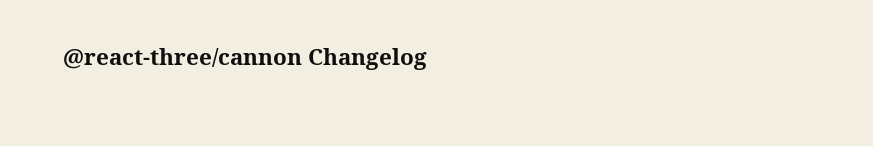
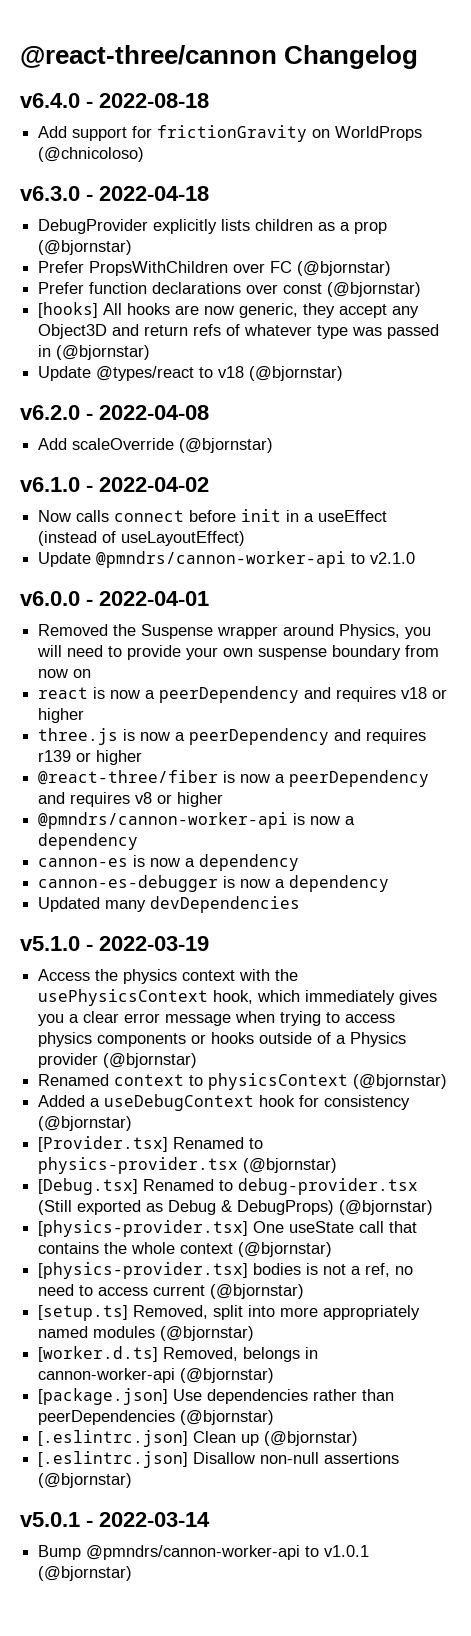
(428, 59) none -> [20,93,209,108] [38,125,423,142] [38,147,145,162] [20,186,209,201] [38,219,388,234] [38,240,133,255] [38,261,392,276] [38,282,422,297] [38,302,420,318] [38,324,440,339] [38,345,151,360] [38,366,344,381] [20,405,209,420] [38,438,274,453] [20,477,209,492] [38,509,388,522] [38,531,246,546] [38,551,416,568] [20,591,209,606] [38,624,432,639] [37,645,440,660] [38,669,92,678] [38,686,448,703] [38,708,85,723] [38,728,427,745] [38,750,143,765] [38,770,430,787] [38,792,224,807] [38,812,356,829] [38,833,139,850] [38,854,300,871] [38,875,390,892] [38,896,301,913] [20,936,209,951] [38,969,299,984] [38,989,438,1006] [38,1011,396,1026] [38,1032,407,1047] [38,1053,198,1068] [38,1073,448,1090] [38,1094,411,1111] [38,1116,133,1131] [38,1136,264,1152] [38,1157,338,1174] [38,1178,419,1195] [38,1200,434,1215] [38,1220,418,1237] [38,1242,333,1257] [38,1262,414,1279] [38,1284,305,1299] [38,1305,421,1321] [38,1326,255,1341] [38,1346,319,1362] [38,1368,275,1383] [38,1388,395,1405] [38,1410,275,1425] [38,1430,359,1447] [38,1451,400,1468] [38,1473,133,1488] [20,1512,210,1527] [38,1545,370,1560] [38,1566,133,1581] // v6.4.0 - 2022-08-18 // Add support for frictionGravity on WorldProps (@chnicoloso) // v6.3.0 - 2022-04-18 // DebugProvider explicitly lists children as a prop (@bjornstar) // Prefer PropsWithChildren over FC (@bjornstar) // Prefer function declarations over const (@bjornstar) // [hooks] All hooks are now generic, they accept any Object3D and return refs of whatever type was passed in (@bjornstar) // Update @types/react to v18 (@bjornstar) // v6.2.0 - 2022-04-08 // Add scaleOverride (@bjornstar) // v6.1.0 - 2022-04-02 // Now calls connect before init in a useEffect (instead of useLayoutEffect) // Update @pmndrs/cannon-worker-api to v2.1.0 // v6.0.0 - 2022-04-01 // Removed the Suspense wrapper around Physics, you will need to provide your own suspense boundary from now on // react is now a peerDependency and requires v18 or higher // three.js is now a peerDependency and requires r139 or higher // @react-three/fiber is now a peerDependency and requires v8 or higher // @pmndrs/cannon-worker-api is now a dependency // cannon-es is now a dependency // cannon-es-debugger is now a dependency // Updated many devDependencies // v5.1.0 - 2022-03-19 // Access the physics context with the usePhysicsContext hook, which immediately gives you a clear error message when trying to access physics components or hooks outside of a Physics provider (@bjornstar) // Renamed context to physicsContext (@bjornstar) // Added a useDebugContext hook for consistency (@bjornstar) // [Provider.tsx] Renamed to physics-provider.tsx (@bjornstar) // [Debug.tsx] Renamed to debug-provider.tsx (Still exported as Debug & DebugProps) (@bjornstar) // [physics-provider.tsx] One useState call that contains the whole context (@bjornstar) // [physics-provider.tsx] bodies is not a ref, no need to access current (@bjornstar) // [setup.ts] Removed, split into more appropriately named modules (@bjornstar) // [worker.d.ts] Removed, belongs in cannon-worker-api (@bjornstar) // [package.json] Use dependencies rather than peerDependencies (@bjornstar) // [.eslintrc.json] Clean up (@bjornstar) // [.eslintrc.json] Disallow non-null assertions (@bjornstar) // v5.0.1 - 2022-03-14 // Bump @pmndrs/cannon-worker-api to v1.0.1 (@bjornstar)

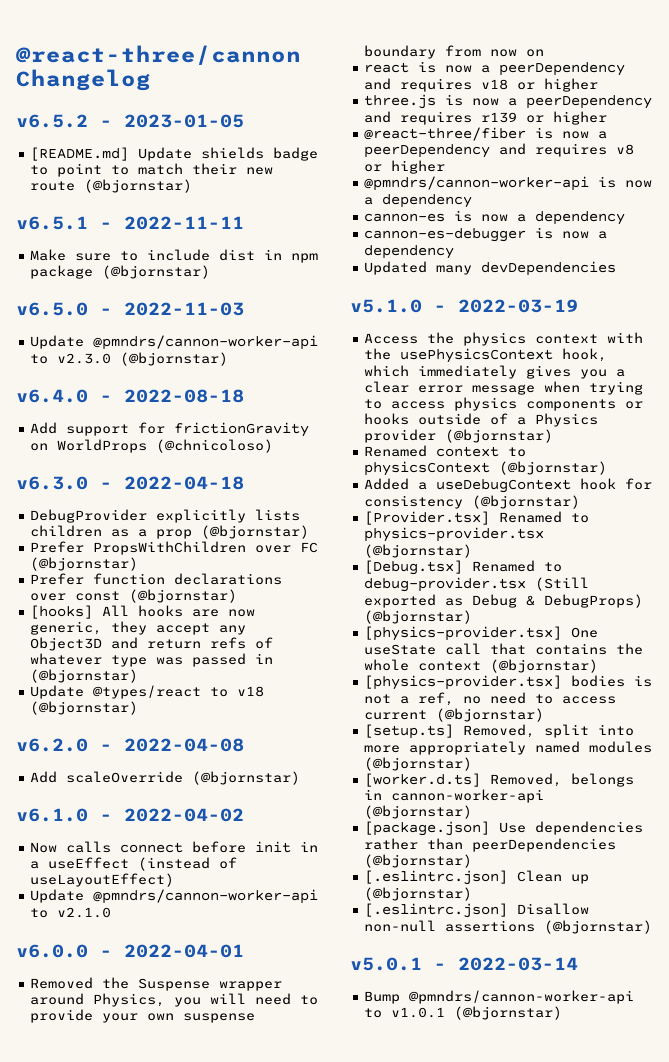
(419, 57) none -> [16,114,244,128] [30,147,319,161] [30,163,274,177] [30,179,193,193] [16,216,244,230] [30,249,319,263] [30,265,211,279] [16,302,244,316] [30,335,319,350] [30,352,229,366] // v6.5.2 - 2023-01-05 // [README.md] Update shields badge to point to match their new route (@bjornstar) // v6.5.1 - 2022-11-11 // Make sure to include dist in npm package (@bjornstar) // v6.5.0 - 2022-11-03 // Update @pmndrs/cannon-worker-api to v2.3.0 (@bjornstar)

